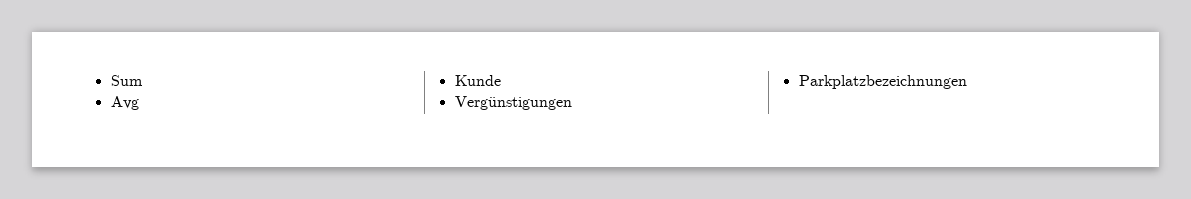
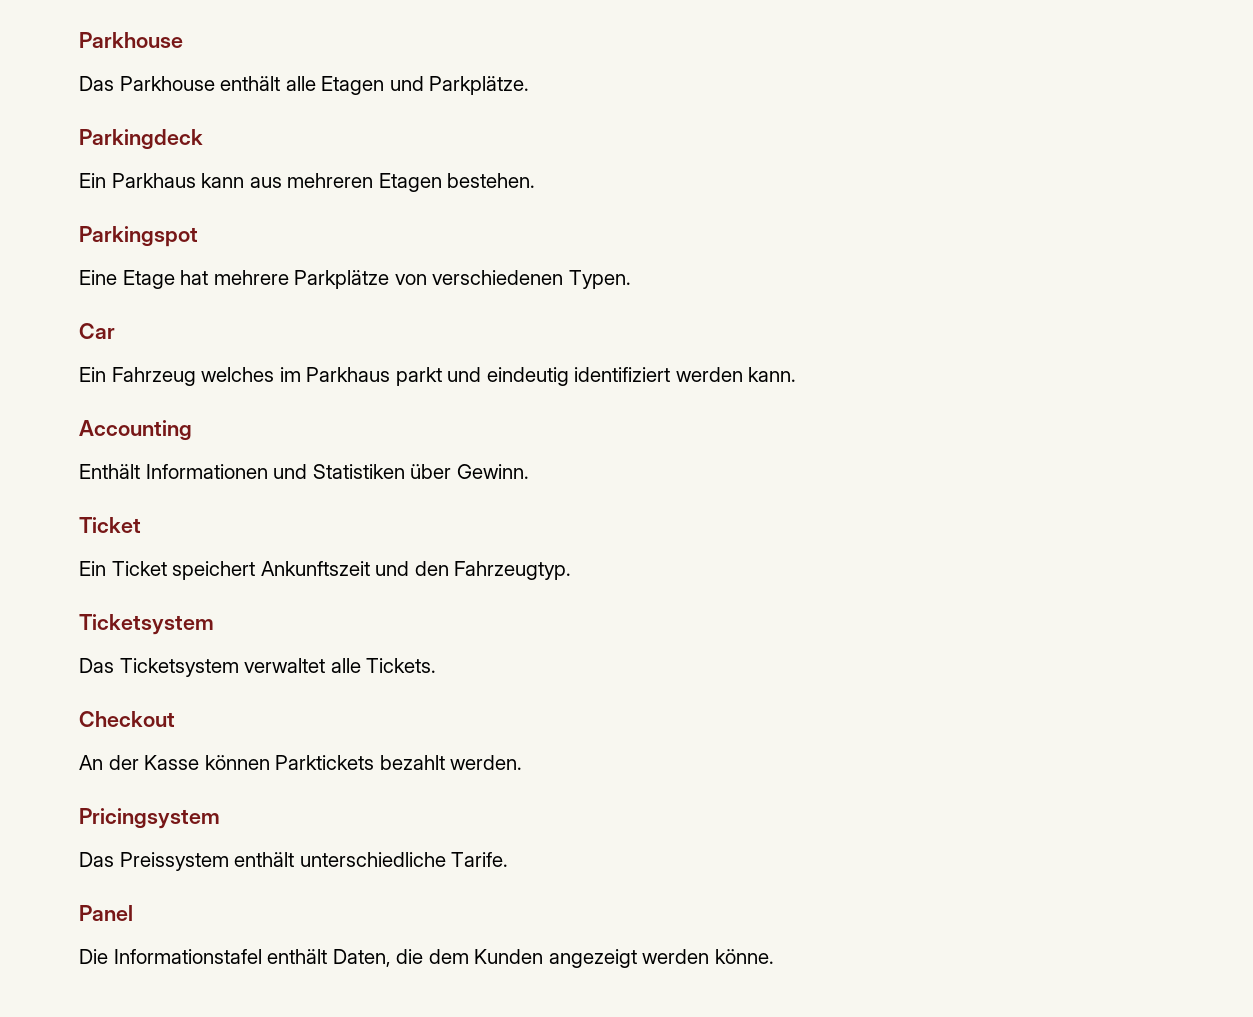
[110,75,143,86] [110,96,139,110] [454,75,501,86] [454,96,572,110] [798,75,967,89] Sum // Avg // Kunde // Vergünstigungen // Parkplatzbezeichnungen -> [79,32,183,48] [79,76,530,95] [79,129,203,150] [79,173,536,192] [79,226,198,247] [79,270,631,289] [79,323,115,339] [79,367,797,386] [79,420,192,441] [79,464,529,479] [79,517,141,533] [79,561,572,580] [79,614,214,635] [79,658,437,677] [79,711,175,727] [79,755,523,770] [79,808,220,829] [79,852,509,871] [79,905,133,921] [79,949,774,968] Parkhouse // Das Parkhouse enthält alle Etagen und Parkplätze. // Parkingdeck // Ein Parkhaus kann aus mehreren Etagen bestehen. // Parkingspot // Eine Etage hat mehrere Parkplätze von verschiedenen Typen. // Car // Ein Fahrzeug welches im Parkhaus parkt und eindeutig identifiziert werden kann. // Accounting // Enthält Informationen und Statistiken über Gewinn. // Ticket // Ein Ticket speichert Ankunftszeit und den Fahrzeugtyp. // Ticketsystem // Das Ticketsystem verwaltet alle Tickets. // Checkout // An der Kasse können Parktickets bezahlt werden. // Pricingsystem // Das Preissystem enthält unterschiedliche Tarife. // Panel // Die Informationstafel enthält Daten, die dem Kunden angezeigt werden könne.

